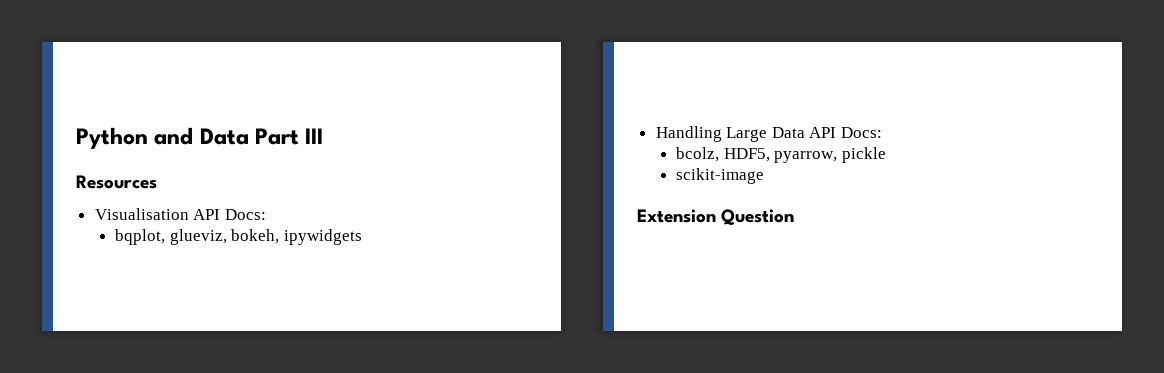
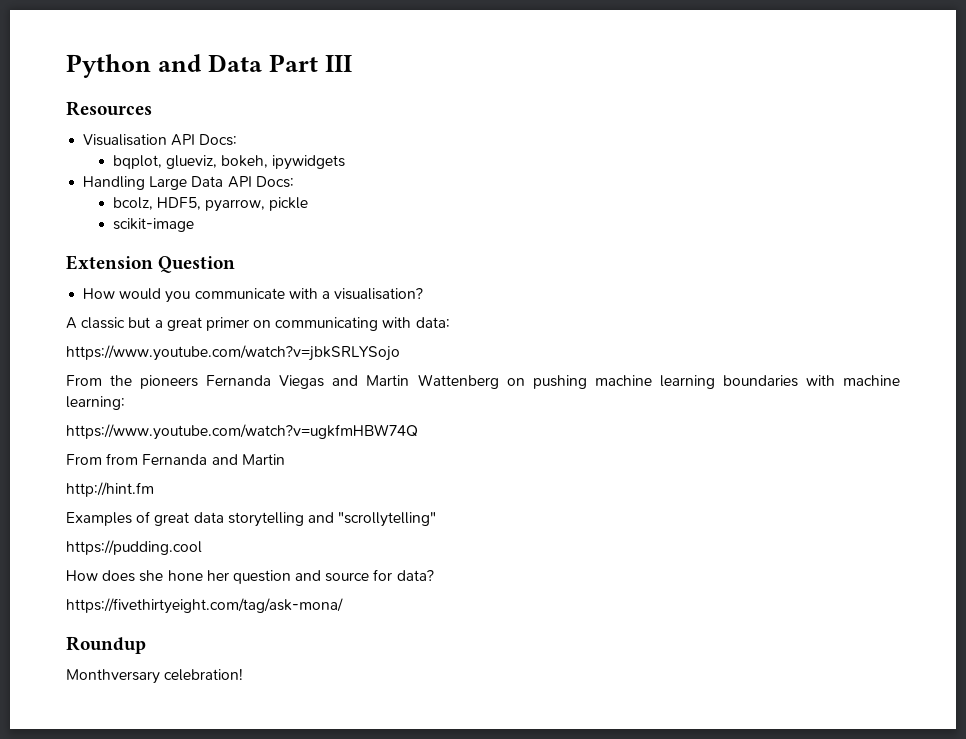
(795, 217) none -> [83,288,424,303] [66,317,450,331] [66,345,400,361] [66,374,900,389] [66,396,125,410] [66,424,418,440] [66,453,285,465] [66,482,154,497] [66,511,437,527] [66,540,202,555] [66,569,434,584] [66,598,343,614] [66,636,146,654] [66,668,244,684] // How would you communicate with a visualisation? // A classic but a great primer on communicating with data: // https://www.youtube.com/watch?v=jbkSRLYSojo // From the pioneers Fernanda Viegas and Martin Wattenberg on pushing machine learning boundaries with machine learning: // https://www.youtube.com/watch?v=ugkfmHBW74Q // From from Fernanda and Martin // http://hint.fm // Examples of great data storytelling and "scrollytelling" // https://pudding.cool // How does she hone her question and source for data? // https://fivethirtyeight.com/tag/ask-mona/ // Roundup // Monthversary celebration!

